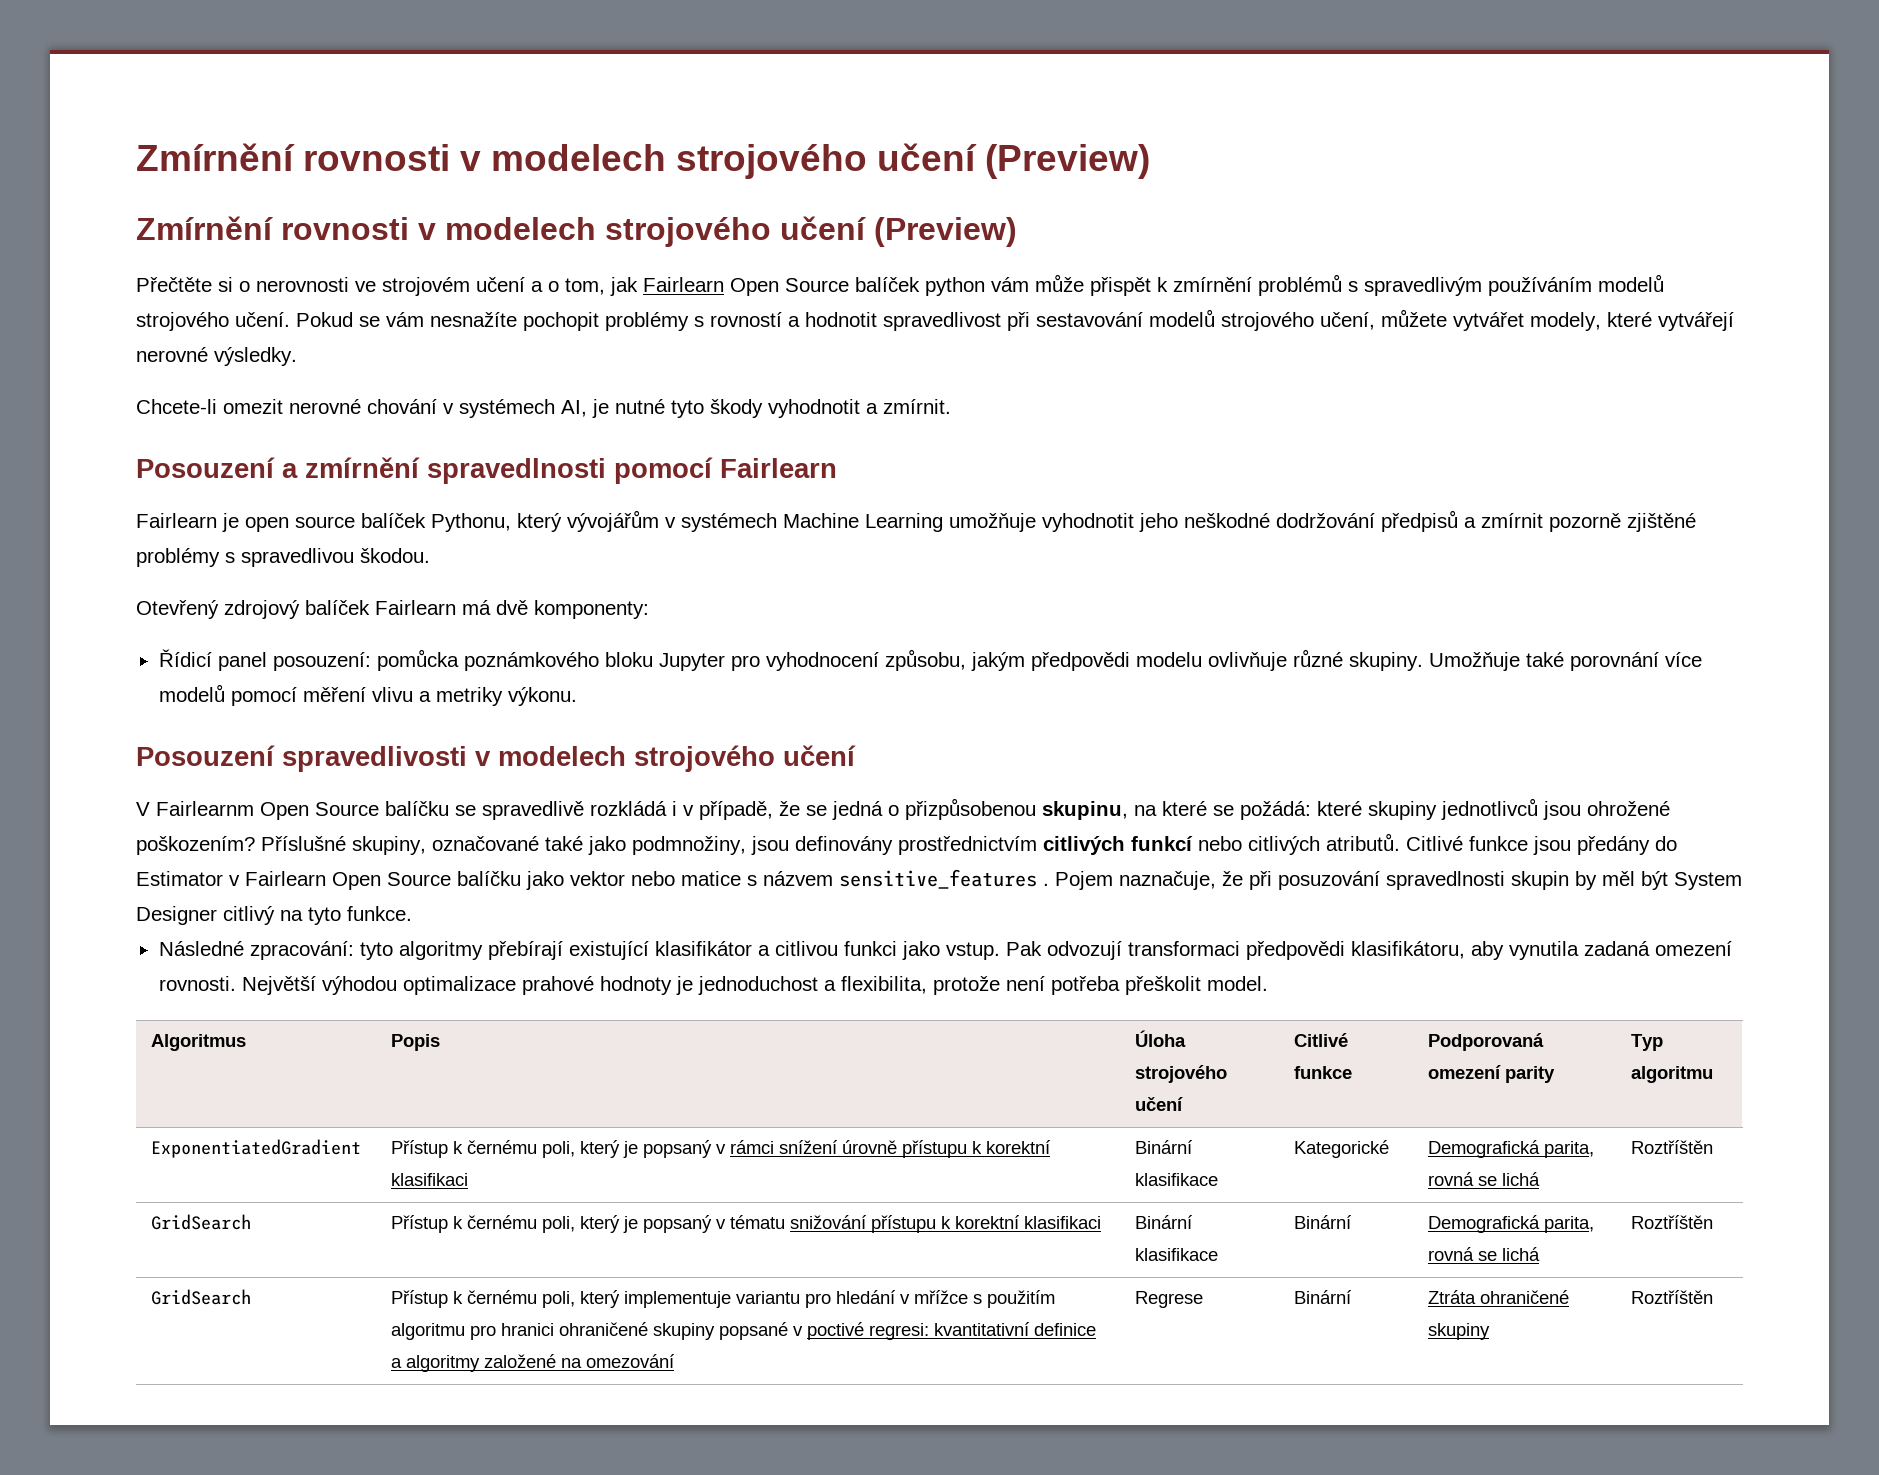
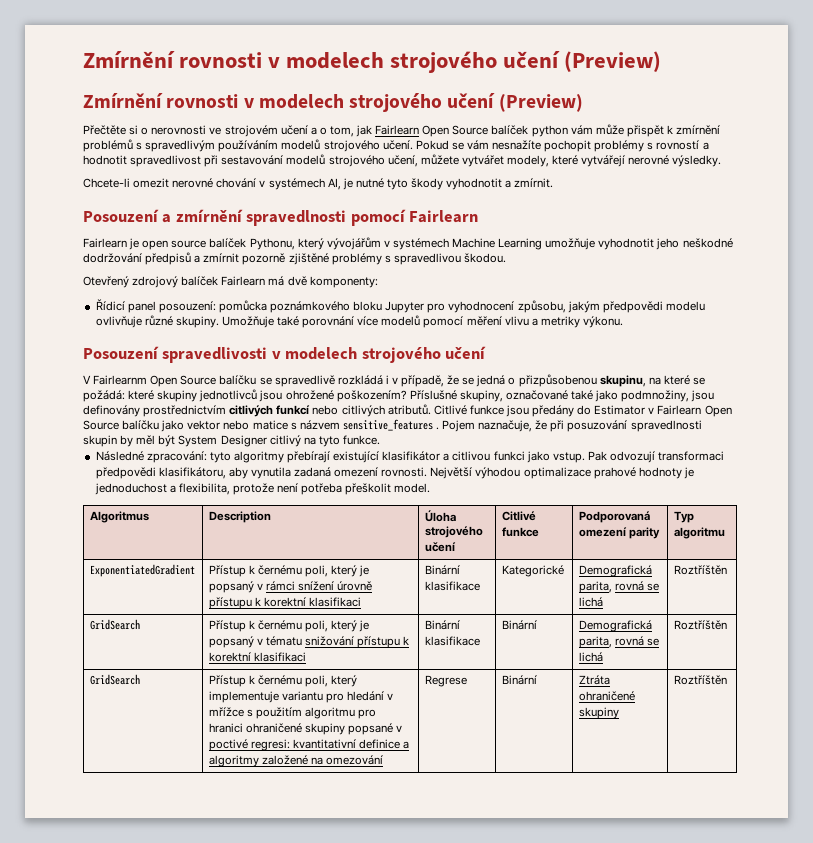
[390,1034,440,1051] Popis -> [208,511,271,523] Description

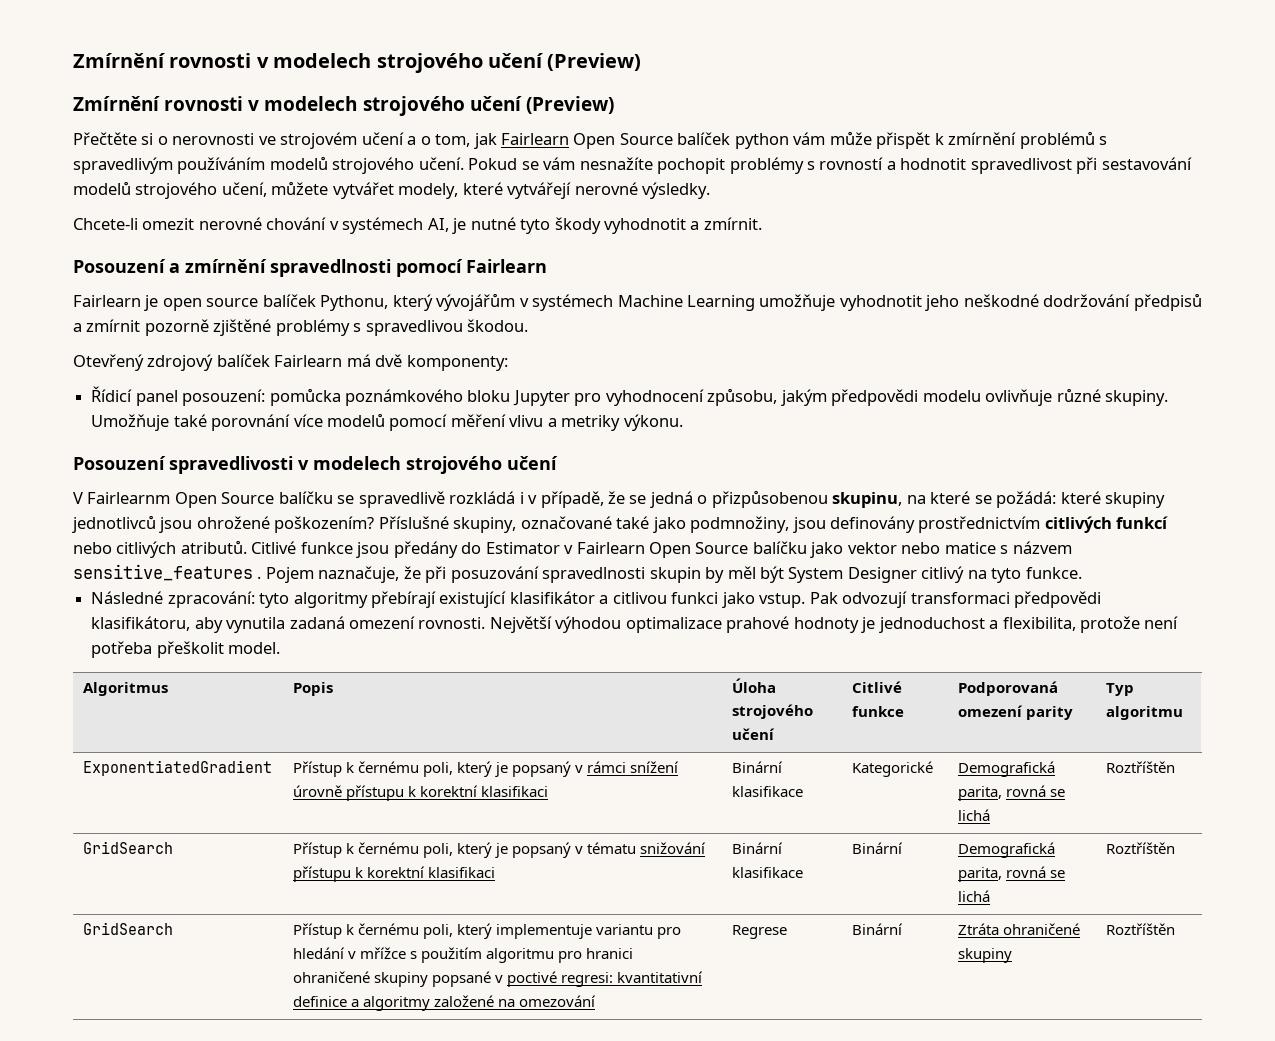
[208,511,271,523] Description -> [293,682,334,696] Popis

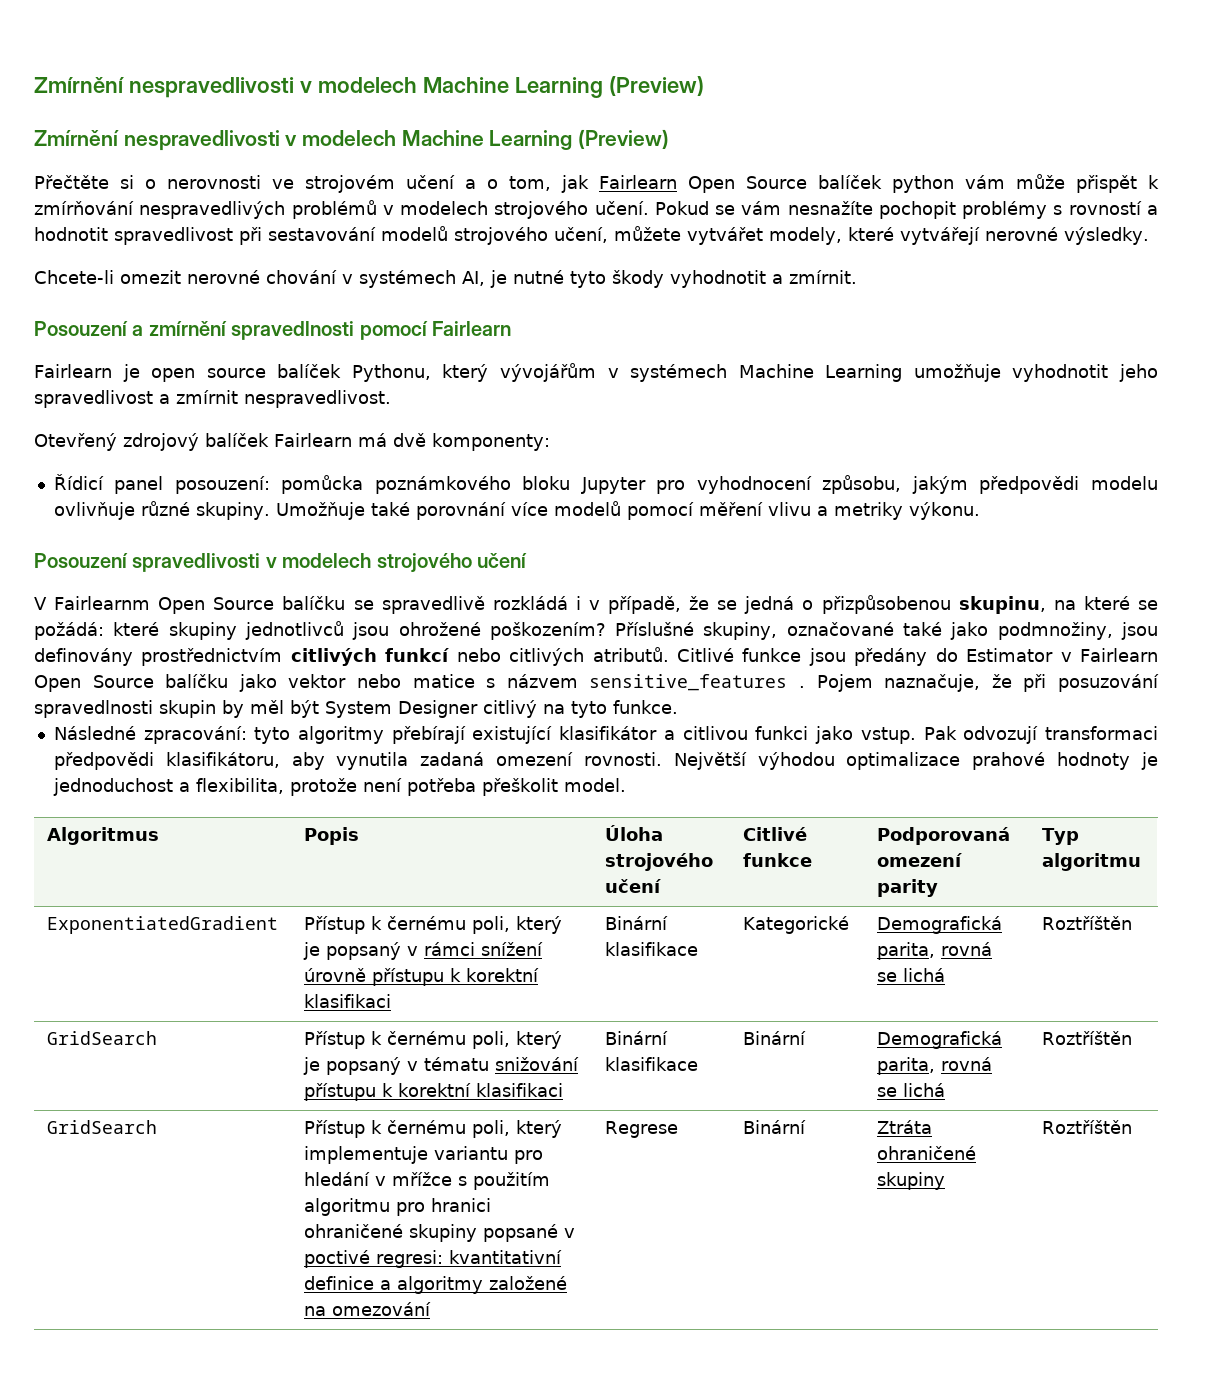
[73,53,543,73] Zmírnění rovnosti v modelech strojového učení -> [34,77,603,98] Zmírnění nespravedlivosti v modelech Machine Learning
[164,96,522,116] rovnosti v modelech strojového učení -> [123,130,573,151] nespravedlivosti v modelech Machine Learning
[948,131,1108,149] [73,156,328,174] zmírnění problémů s spravedlivým používáním modelů -> [34,200,489,219] zmírňování nespravedlivých problémů v modelech
[963,293,1202,311] [73,319,529,336] neškodné dodržování předpisů a zmírnit pozorně zjištěné problémy s spravedlivou škodou. -> [34,390,391,408] spravedlivost a zmírnit nespravedlivost.

